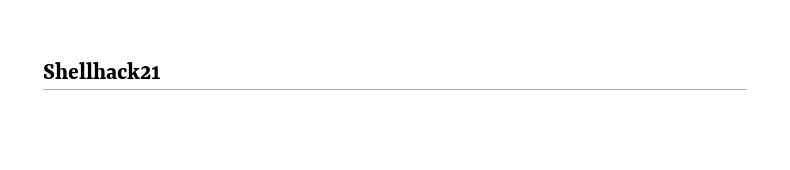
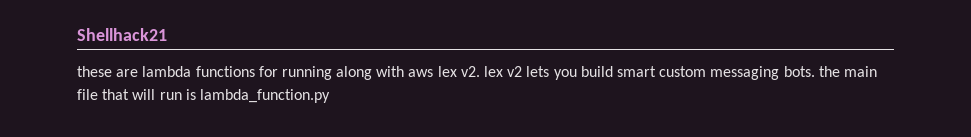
(161, 70) none -> [77,66,877,80] [77,89,330,103] // these are lambda functions for running along with aws lex v2. lex v2 lets you build smart custom messaging bots. the main file that will run is lambda_function.py

